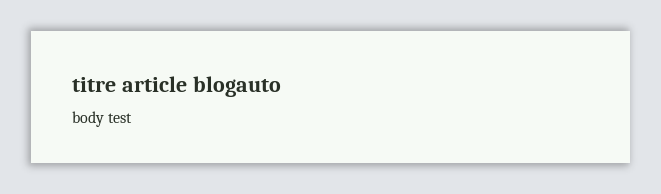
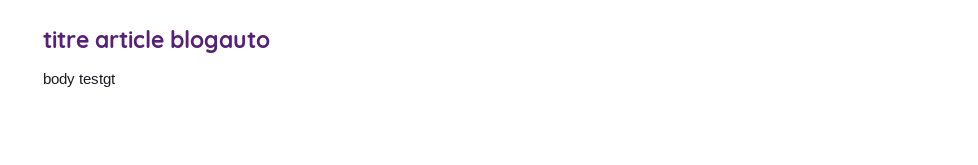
[108,113,133,123] test -> [79,74,117,87] testgt

